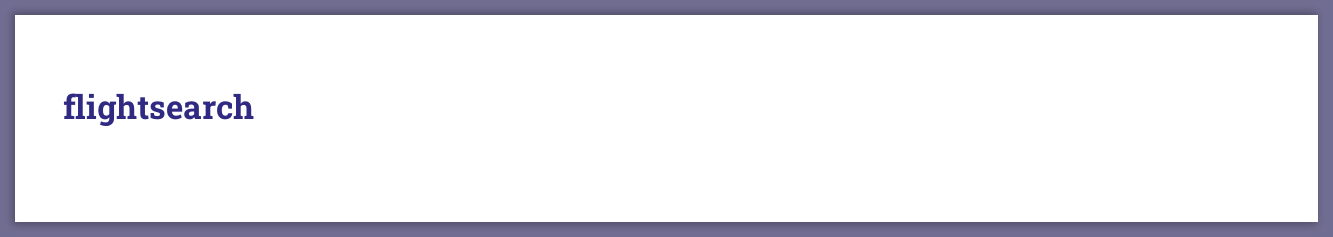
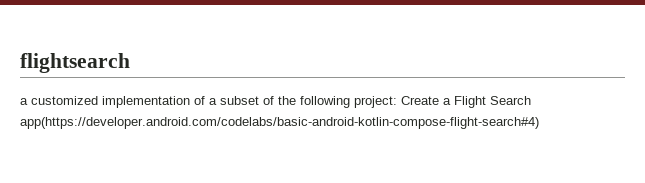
(254, 110) none -> [20,96,531,108] [20,117,539,129] // a customized implementation of a subset of the following project: Create a Flight Search app(https://developer.android.com/codelabs/basic-android-kotlin-compose-flight-search#4)

